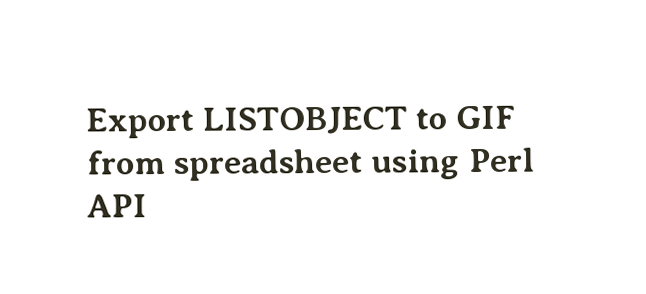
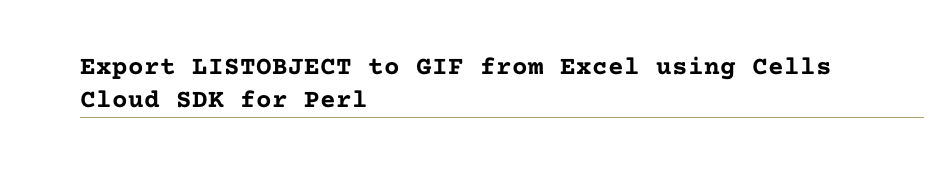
[174,147,535,181] [86,194,147,218] spreadsheet using Perl API -> [560,56,832,80] [80,90,368,108] Excel using Cells Cloud SDK for Perl

